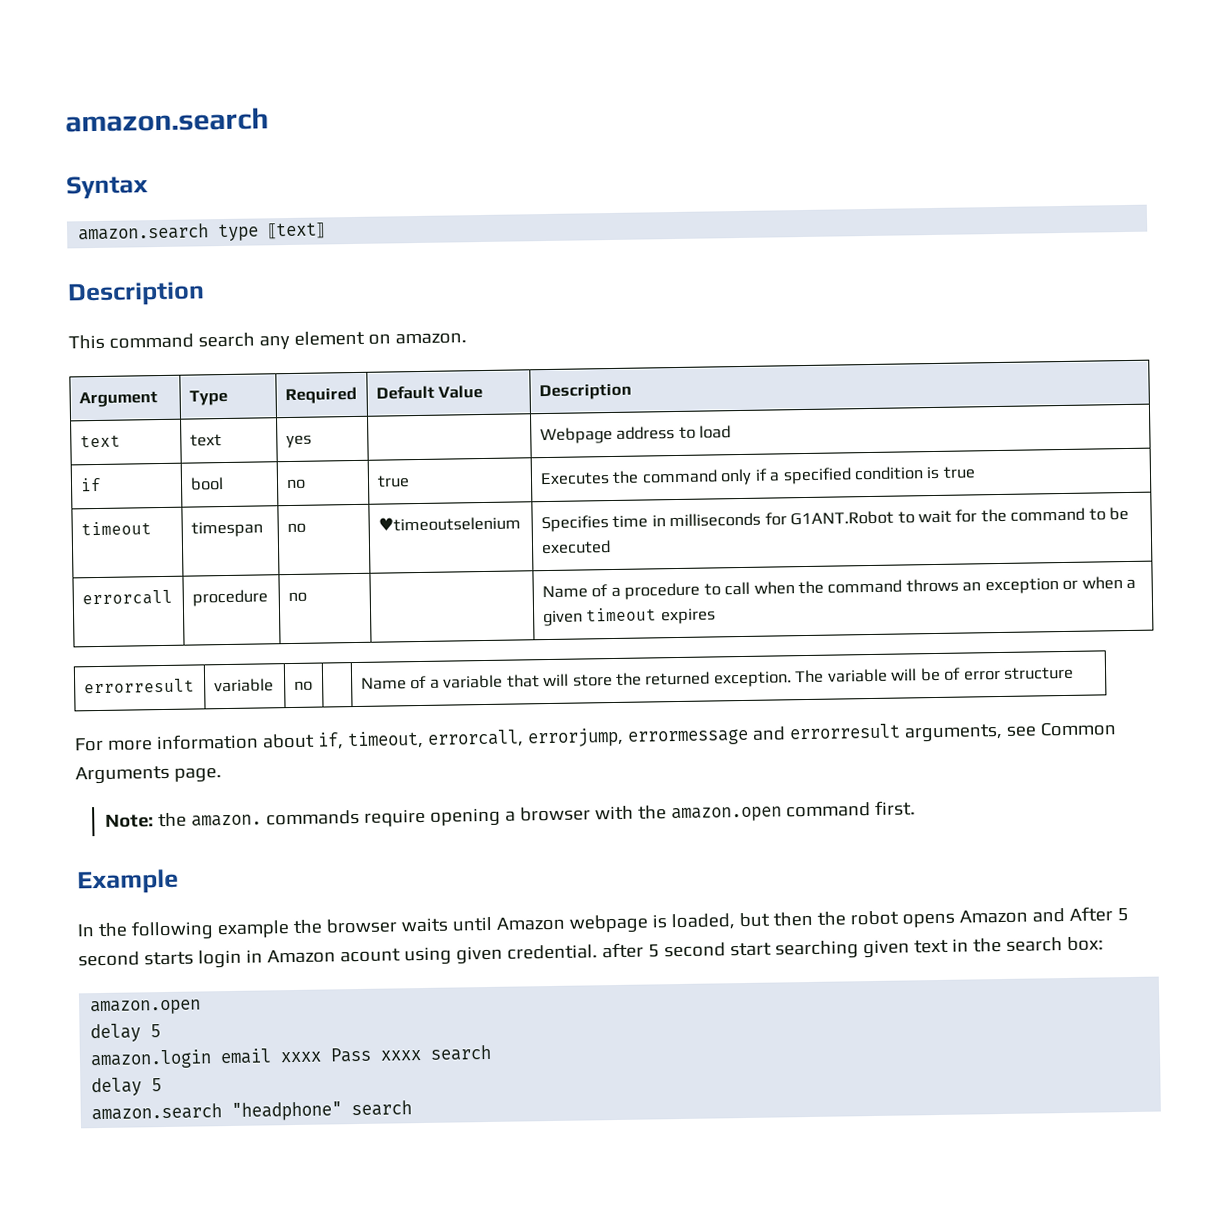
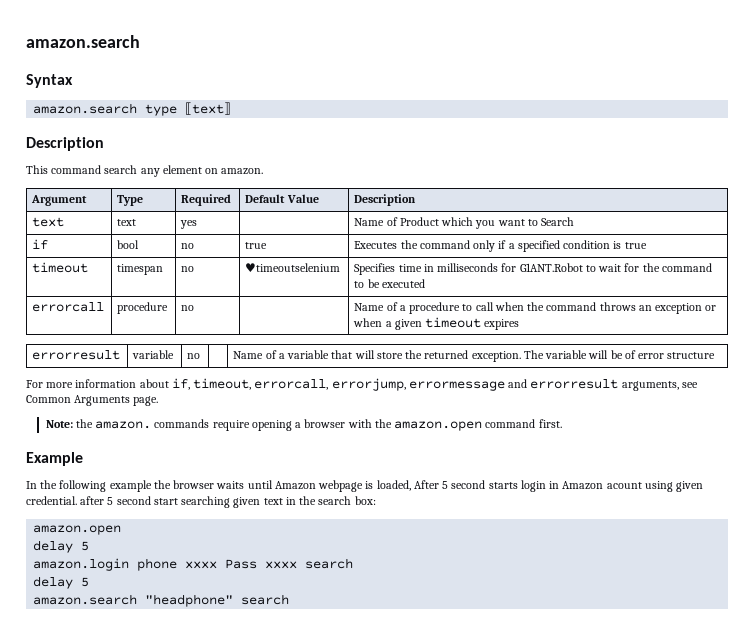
[539,425,732,445] Webpage address to load -> [354,217,575,229] Name of Product which you want to Search
[738,908,1065,928] but then the robot opens Amazon and -> (411, 485) none
[220,1048,273,1065] email -> [137,558,178,571] phone

